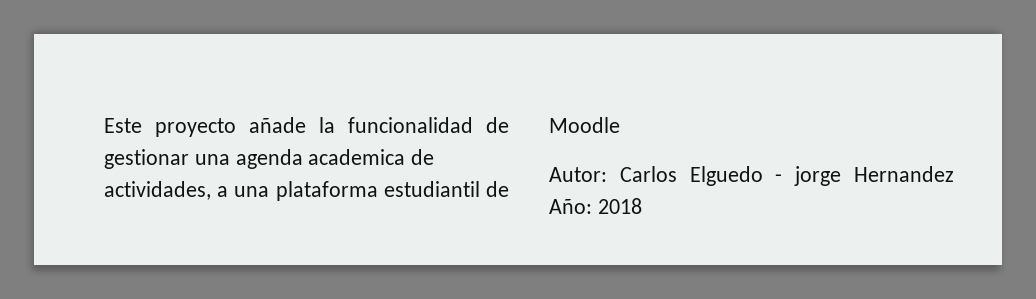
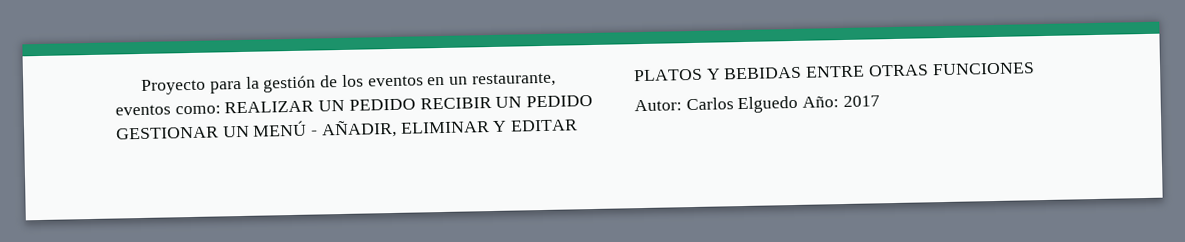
[104,117,509,137] [104,149,435,169] [104,181,509,201] [549,117,620,133] [549,166,954,186] [549,198,642,214] Este proyecto añade la funcionalidad de gestionar una agenda academica de actividades, a una plataforma estudiantil de Moodle // Autor: Carlos Elguedo - jorge Hernandez Año: 2018 -> [141,72,556,95] [115,94,594,116] [116,119,579,140] [633,62,1035,82] [634,95,880,114] Proyecto para la gestión de los eventos en un restaurante, eventos como: REALIZAR UN PEDIDO RECIBIR UN PEDIDO GESTIONAR UN MENÚ - AÑADIR, ELIMINAR Y EDITAR PLATOS Y BEBIDAS ENTRE OTRAS FUNCIONES // Autor: Carlos Elguedo Año: 2017

